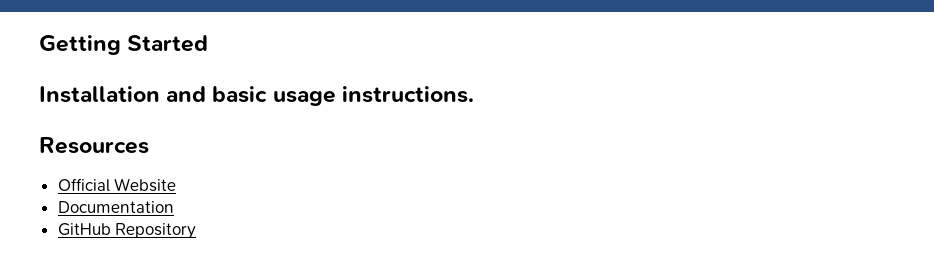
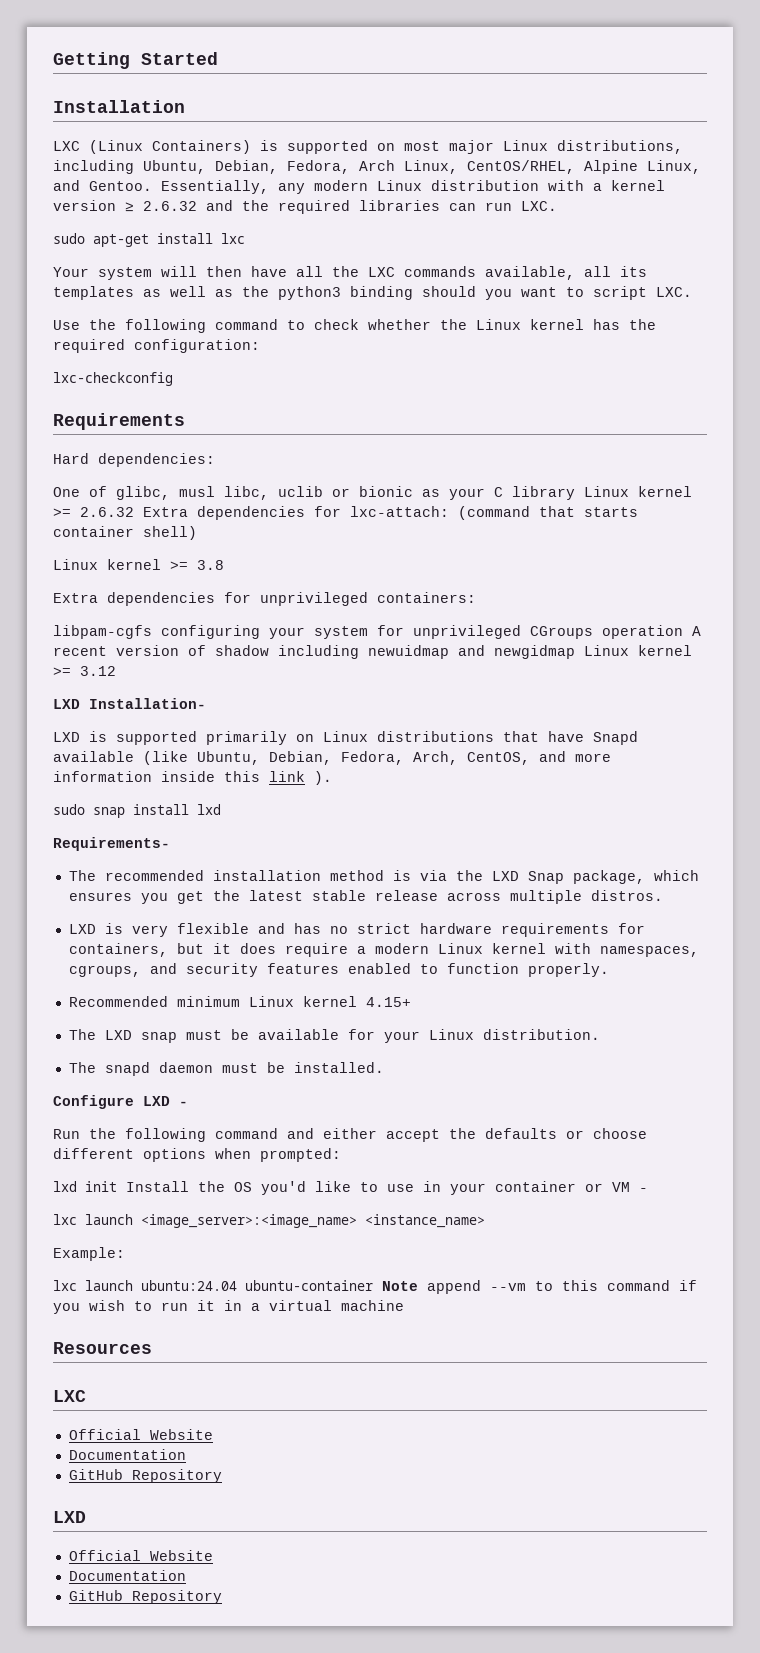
[166,86,474,106] and basic usage instructions. -> [53,140,683,154] [53,160,701,174] [53,180,665,194] [53,200,557,214] [53,233,245,247] [53,266,647,280] [53,286,692,300] [53,319,656,333] [53,339,260,353] [53,372,173,386] [53,413,185,430] [53,453,215,467] [53,486,692,500] [53,506,638,520] [53,526,197,540] [53,559,224,570] [53,592,476,606] [53,625,701,639] [53,645,692,659] [53,666,116,676] [53,698,206,709] [53,731,638,745] [53,751,611,765] [53,771,332,785] [53,804,221,818] [53,837,170,851] [68,870,699,884] [68,890,663,904] [68,923,645,937] [68,943,699,957] [68,963,609,977] [68,996,411,1007] [68,1029,600,1043] [68,1062,384,1076] [53,1095,188,1109] [53,1128,647,1142] [53,1148,341,1162] [53,1181,648,1195] [53,1214,485,1228] [53,1247,125,1261] [53,1280,697,1294] [53,1300,404,1314] // LXC (Linux Containers) is supported on most major Linux distributions, including Ubuntu, Debian, Fedora, Arch Linux, CentOS/RHEL, Alpine Linux, and Gentoo. Essentially, any modern Linux distribution with a kernel version ≥ 2.6.32 and the required libraries can run LXC. // sudo apt-get install lxc // Your system will then have all the LXC commands available, all its templates as well as the python3 binding should you want to script LXC. // Use the following command to check whether the Linux kernel has the required configuration: // lxc-checkconfig // Requirements // Hard dependencies: // One of glibc, musl libc, uclib or bionic as your C library Linux kernel >= 2.6.32 Extra dependencies for lxc-attach: (command that starts container shell) // Linux kernel >= 3.8 // Extra dependencies for unprivileged containers: // libpam-cgfs configuring your system for unprivileged CGroups operation A recent version of shadow including newuidmap and newgidmap Linux kernel >= 3.12 // LXD Installation- // LXD is supported primarily on Linux distributions that have Snapd available (like Ubuntu, Debian, Fedora, Arch, CentOS, and more information inside this link ). // sudo snap install lxd // Requirements- // The recommended installation method is via the LXD Snap package, which ensures you get the latest stable release across multiple distros. // LXD is very flexible and has no strict hardware requirements for containers, but it does require a modern Linux kernel with namespaces, cgroups, and security features enabled to function properly. // Recommended minimum Linux kernel 4.15+ // The LXD snap must be available for your Linux distribution. // The snapd daemon must be installed. // Configure LXD - // Run the following command and either accept the defaults or choose different options when prompted: // lxd init Install the OS you'd like to use in your container or VM - // lxc launch <image_server>:<image_name> <instance_name> // Example: // lxc launch ubuntu:24.04 ubuntu-container Note append --vm to this command if you wish to run it in a virtual machine
[57,178,177,192] [57,201,174,213] [57,223,197,239] // Official Website // Documentation // GitHub Repository -> [53,1390,86,1402] [68,1429,213,1440] [68,1449,186,1460] [68,1469,222,1483] [53,1511,86,1523] [68,1550,213,1561] [68,1570,186,1581] [68,1590,222,1604] // LXC // Official Website // Documentation // GitHub Repository // LXD // Official Website // Documentation // GitHub Repository

